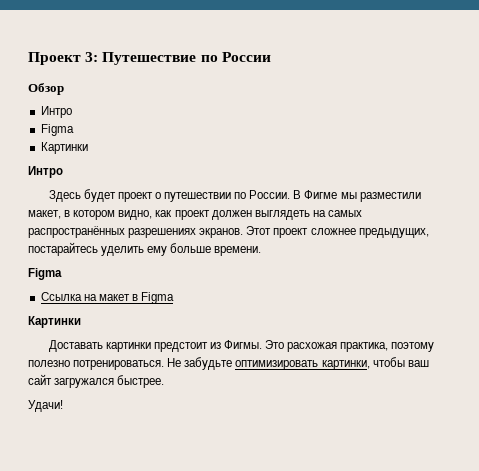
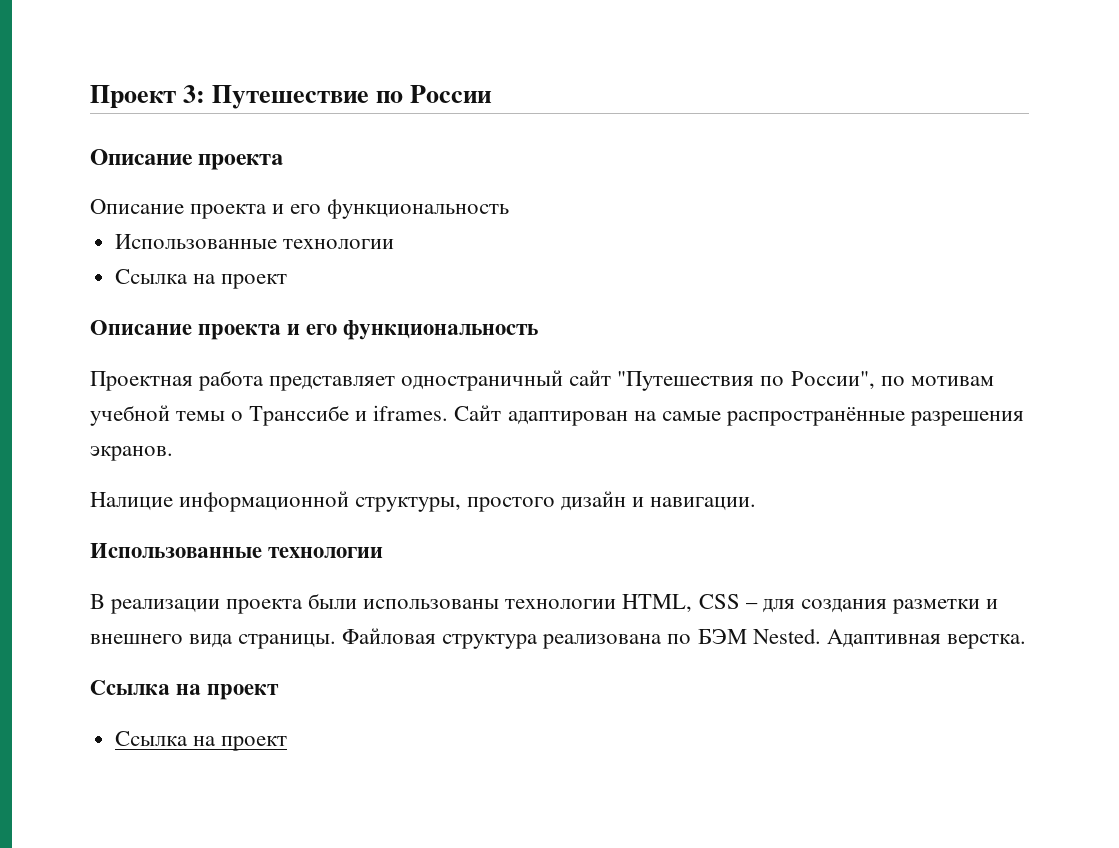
[28,83,64,95] [40,106,72,118] [40,124,74,136] [40,142,88,154] [28,166,63,178] [48,189,421,202] [28,210,362,220] [28,226,429,238] [28,242,262,256] [28,268,62,280] [40,292,175,304] [28,316,81,328] [48,340,435,352] [28,357,429,370] [28,374,165,388] [28,400,63,412] Обзор // Интро // Figma // Картинки // Интро // Здесь будет проект о путешествии по России. В Фигме мы разместили макет, в котором видно, как проект должен выглядеть на самых распространённых разрешениях экранов. Этот проект сложнее предыдущих, постарайтесь уделить ему больше времени. // Figma // Ссылка на макет в Figma // Картинки // Доставать картинки предстоит из Фигмы. Это расхожая практика, поэтому полезно потренироваться. Не забудьте оптимизировать картинки, чтобы ваш сайт загружался быстрее. // Удачи! -> [90,149,284,170] [90,199,510,219] [114,234,394,249] [114,269,287,289] [90,320,539,340] [90,370,994,391] [90,405,1024,426] [90,446,173,461] [90,491,757,512] [90,543,384,558] [90,593,998,614] [90,628,1026,649] [90,680,280,700] [114,731,287,751] Описание проекта // Описание проекта и его функциональность // Использованные технологии // Ссылка на проект // Описание проекта и его функциональность // Проектная работа представляет одностраничный сайт "Путешествия по России", по мотивам учебной темы о Транссибе и iframes. Сайт адаптирован на самые распространённые разрешения экранов. // Налицие информационной структуры, простого дизайн и навигации. // Использованные технологии // В реализации проекта были использованы технологии HTML, CSS – для создания разметки и внешнего вида страницы. Файловая структура реализована по БЭМ Nested. Адаптивная верстка. // Ссылка на проект // Ссылка на проект

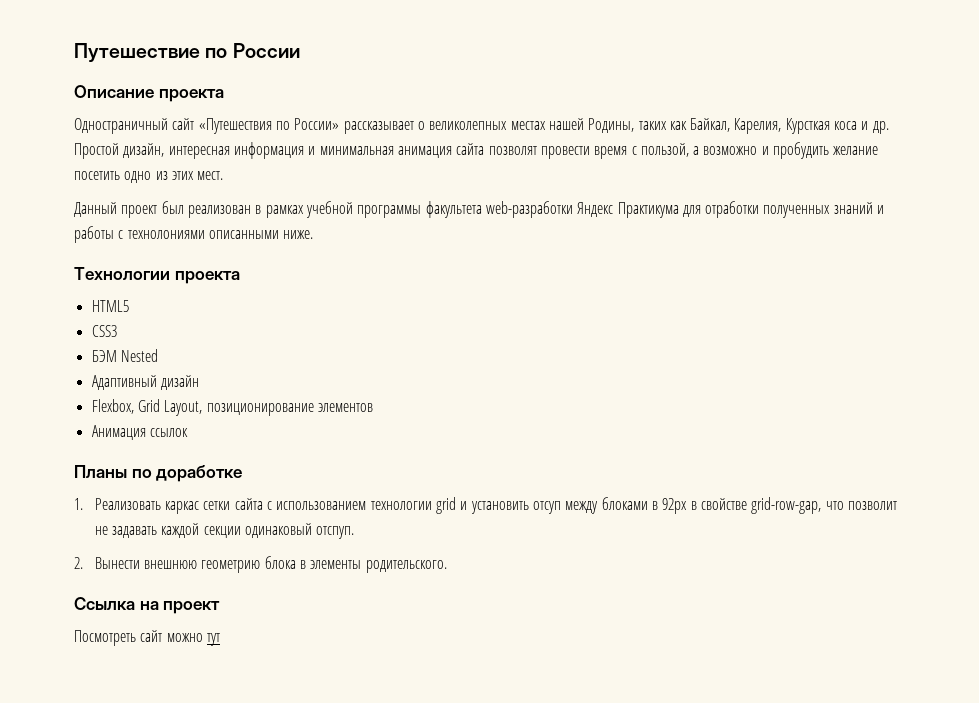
[90,85,206,108] Проект 3: -> (74, 52) none
[90,199,510,219] [114,234,394,249] [114,269,287,289] [90,320,539,340] [90,370,994,391] [90,405,1024,426] [90,446,173,461] [90,491,757,512] [90,543,384,558] [90,593,998,614] [90,628,1026,649] [90,680,280,700] [114,731,287,751] Описание проекта и его функциональность // Использованные технологии // Ссылка на проект // Описание проекта и его функциональность // Проектная работа представляет одностраничный сайт "Путешествия по России", по мотивам учебной темы о Транссибе и iframes. Сайт адаптирован на самые распространённые разрешения экранов. // Налицие информационной структуры, простого дизайн и навигации. // Использованные технологии // В реализации проекта были использованы технологии HTML, CSS – для создания разметки и внешнего вида страницы. Файловая структура реализована по БЭМ Nested. Адаптивная верстка. // Ссылка на проект // Ссылка на проект -> [74,118,889,134] [74,142,879,159] [74,171,224,183] [74,201,885,218] [74,226,314,243] [74,267,240,284] [91,300,129,312] [91,325,117,337] [91,349,158,362] [91,375,199,390] [91,399,373,416] [91,425,188,440] [74,465,243,482] [74,497,897,514] [94,523,355,539] [74,556,447,573] [74,597,221,614] [74,630,220,646] Одностраничный сайт «Путешествия по России» рассказывает о великолепных местах нашей Родины, таких как Байкал, Карелия, Курсткая коса и др. Простой дизайн, интересная информация и минимальная анимация сайта позволят провести время с пользой, а возможно и пробудить желание посетить одно из этих мест. // Данный проект был реализован в рамках учебной программы факультета web-разработки Яндекс Практикума для отработки полученных знаний и работы с технолониями описанными ниже. // Технологии проекта // HTML5 // CSS3 // БЭМ Nested // Адаптивный дизайн // Flexbox, Grid Layout, позиционирование элементов // Анимация ссылок // Планы по доработке // 1. Реализовать каркас сетки сайта с использованием технологии grid и установить отсуп между блоками в 92px в свойстве grid-row-gap, что позволит не задавать каждой секции одинаковый отспуп. // 2. Вынести внешнюю геометрию блока в элементы родительского. // Ссылка на проект // Посмотреть сайт можно тут

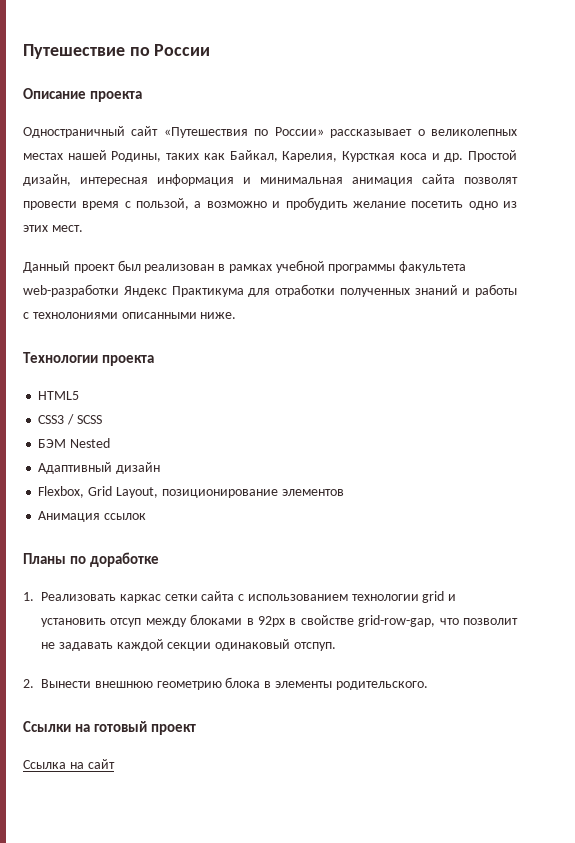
(117, 331) none -> [67,414,102,425] / SCSS
[74,597,221,614] [74,630,220,646] Ссылка на проект // Посмотреть сайт можно тут -> [23,721,197,735] [23,759,115,769] Ссылки на готовый проект // Ссылка на сайт

